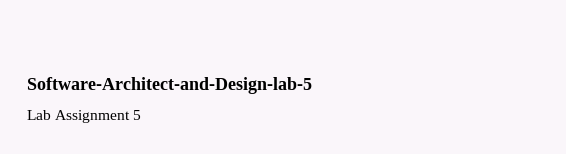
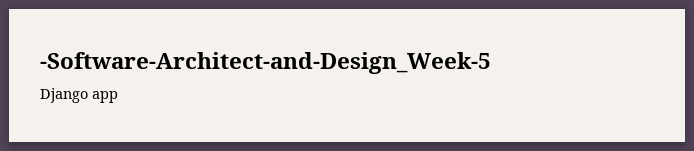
[27,77,312,94] [27,110,142,123] Software-Architect-and-Design-lab-5 // Lab Assignment 5 -> [40,52,491,74] [40,88,118,103] -Software-Architect-and-Design_Week-5 // Django app

